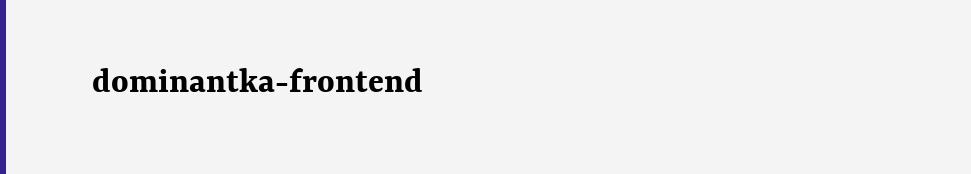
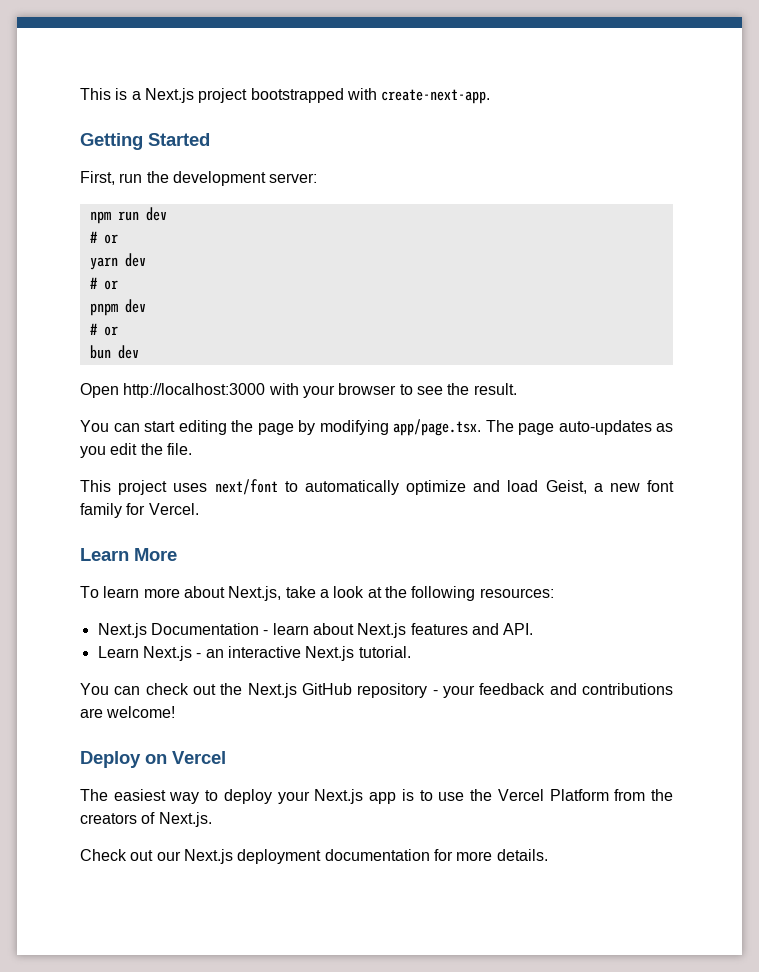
[92,68,423,92] dominantka-frontend -> [80,88,491,104] [80,133,210,150] [80,171,318,186] [89,207,167,224] [89,231,118,244] [89,253,146,270] [89,277,118,290] [89,299,146,316] [89,323,118,336] [89,345,139,359] [80,383,517,398] [80,419,673,436] [80,443,192,458] [80,479,674,495] [80,503,199,518] [80,548,177,561] [80,586,554,601] [97,623,534,638] [97,646,411,661] [80,683,673,698] [80,706,176,718] [80,751,226,768] [80,789,674,804] [80,812,212,827] [80,849,548,864] This is a Next.js project bootstrapped with create-next-app. // Getting Started // First, run the development server: // npm run dev // # or // yarn dev // # or // pnpm dev // # or // bun dev // Open http://localhost:3000 with your browser to see the result. // You can start editing the page by modifying app/page.tsx. The page auto-updates as you edit the file. // This project uses next/font to automatically optimize and load Geist, a new font family for Vercel. // Learn More // To learn more about Next.js, take a look at the following resources: // Next.js Documentation - learn about Next.js features and API. // Learn Next.js - an interactive Next.js tutorial. // You can check out the Next.js GitHub repository - your feedback and contributions are welcome! // Deploy on Vercel // The easiest way to deploy your Next.js app is to use the Vercel Platform from the creators of Next.js. // Check out our Next.js deployment documentation for more details.

